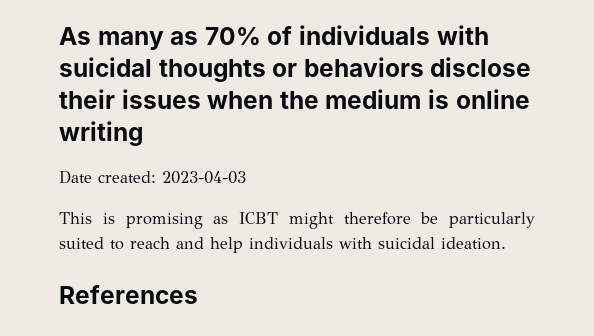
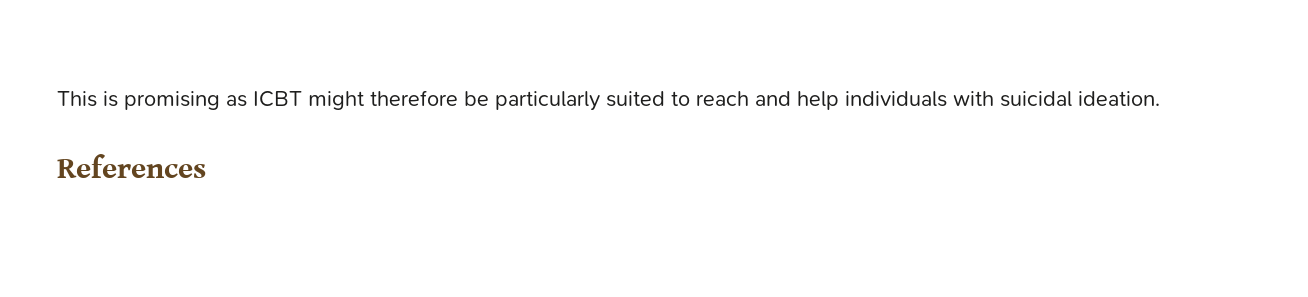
[59,25,489,50] [59,57,532,82] [59,89,530,109] [59,121,143,146] [59,170,246,184] As many as 70% of individuals with suicidal thoughts or behaviors disclose their issues when the medium is online writing // Date created: 2023-04-03 // -> (57, 99) none

